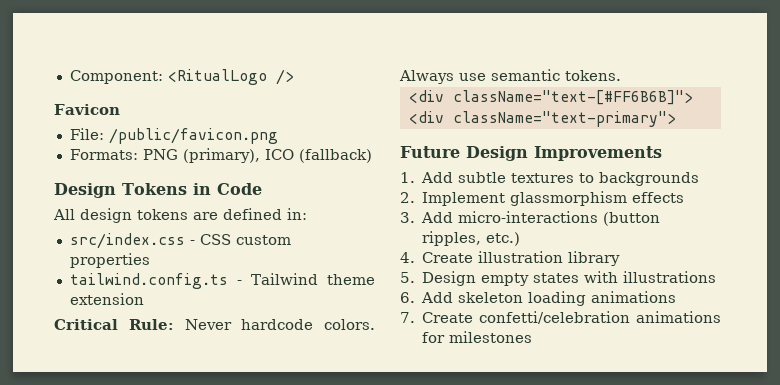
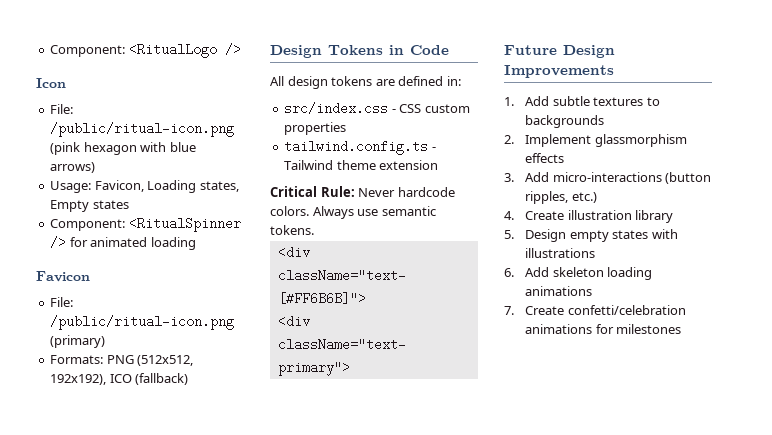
(294, 77) none -> [36,78,66,88] [50,104,74,114] [50,122,235,137] [50,142,196,155] [50,162,96,173] [50,180,239,193] [50,200,129,212] [50,217,241,232] [50,236,196,250] // Icon // File: /public/ritual-icon.png (pink hexagon with blue arrows) // Usage: Favicon, Loading states, Empty states // Component: <RitualSpinner /> for animated loading
[108,128,278,144] /public/favicon.png -> [50,315,235,330] [50,335,106,348] /public/ritual-icon.png (primary)
[182,148,260,163] (primary), -> [137,355,194,366] [50,374,107,385] (512x512, 192x192),

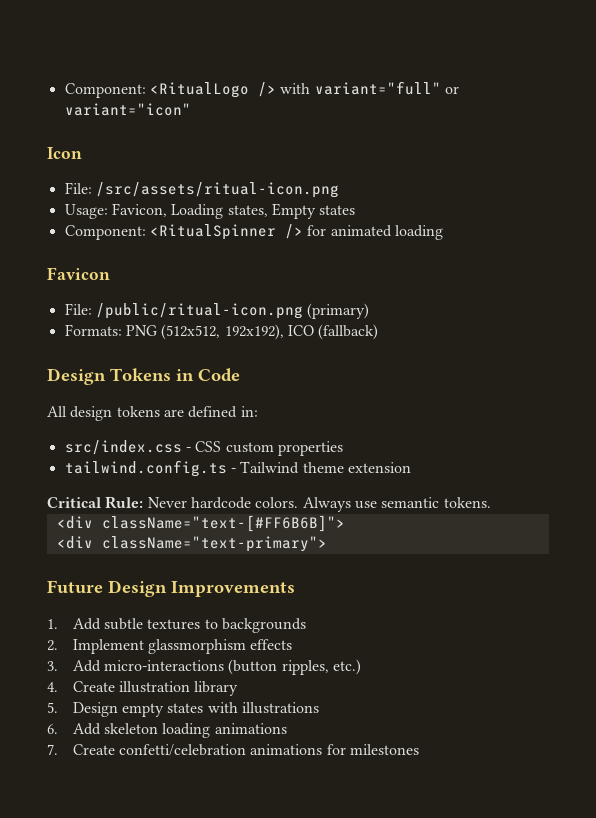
[36,78,66,88] [50,104,74,114] [50,122,235,137] [50,142,196,155] [50,162,96,173] // Icon // File: /public/ritual-icon.png (pink hexagon with blue arrows) -> [280,81,459,95] [64,103,191,116] [47,147,82,159] [64,182,339,198] with variant="full" or variant="icon" // Icon // File: /src/assets/ritual-icon.png

